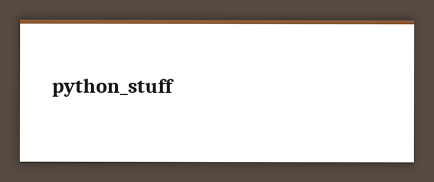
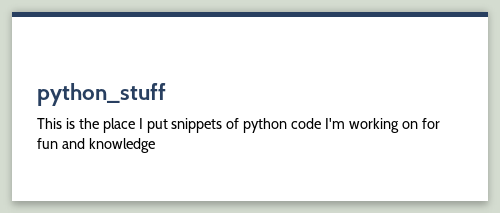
(175, 87) none -> [37,118,440,133] [37,138,155,153] // This is the place I put snippets of python code I'm working on for fun and knowledge

